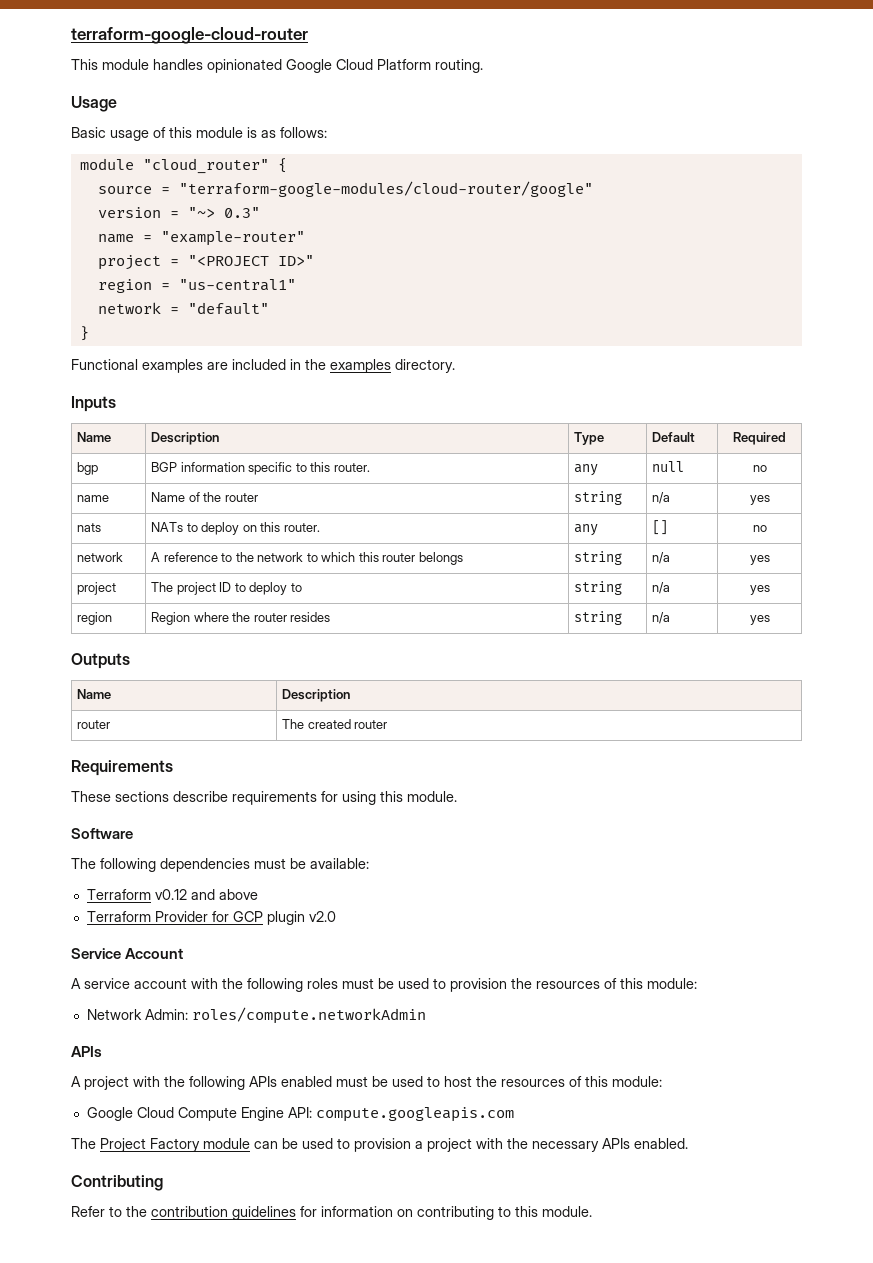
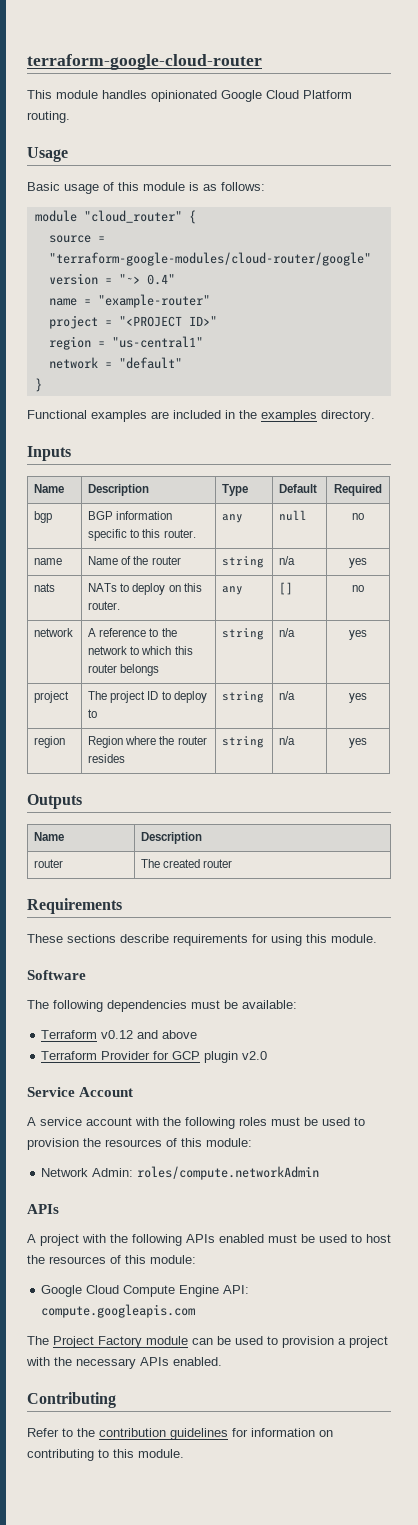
[223,207,260,218] 0.3" -> [146,274,175,285] 0.4"

